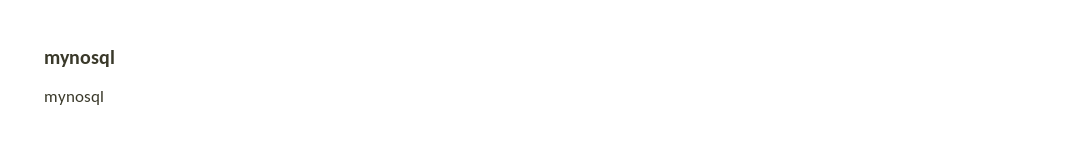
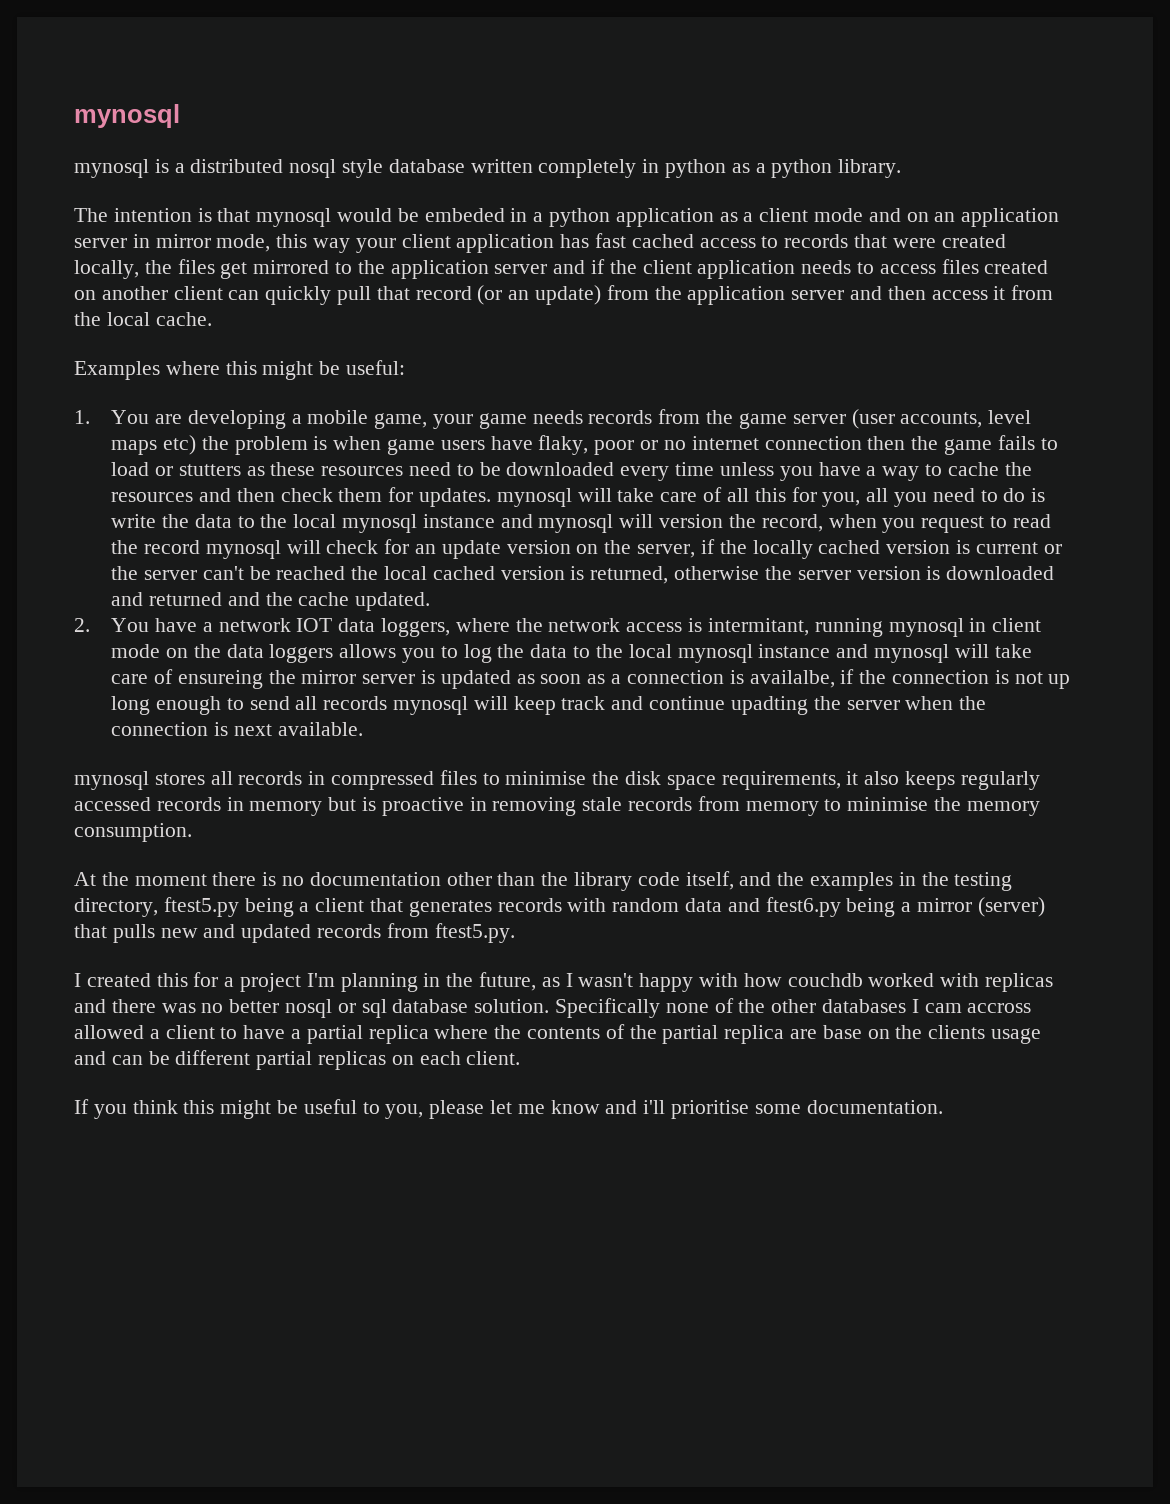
(104, 98) none -> [154,159,902,178] [74,208,1060,227] [74,233,1006,253] [74,259,1049,279] [74,285,1054,305] [74,312,212,326] [74,360,406,380] [74,409,1032,429] [111,435,1058,455] [111,462,1032,481] [111,487,1046,507] [111,514,1051,533] [111,539,1062,559] [111,566,1055,584] [111,592,431,611] [74,618,1042,637] [111,644,1032,663] [111,669,1071,689] [111,696,987,715] [111,722,363,736] [74,770,1040,790] [74,796,1040,816] [74,823,192,842] [74,871,1013,891] [74,897,1045,917] [74,923,515,943] [74,972,1054,992] [74,998,1032,1018] [74,1024,1042,1044] [74,1050,521,1070] [74,1099,943,1119] is a distributed nosql style database written completely in python as a python library. // The intention is that mynosql would be embeded in a python application as a client mode and on an application server in mirror mode, this way your client application has fast cached access to records that were created locally, the files get mirrored to the application server and if the client application needs to access files created on another client can quickly pull that record (or an update) from the application server and then access it from the local cache. // Examples where this might be useful: // 1. You are developing a mobile game, your game needs records from the game server (user accounts, level maps etc) the problem is when game users have flaky, poor or no internet connection then the game fails to load or stutters as these resources need to be downloaded every time unless you have a way to cache the resources and then check them for updates. mynosql will take care of all this for you, all you need to do is write the data to the local mynosql instance and mynosql will version the record, when you request to read the record mynosql will check for an update version on the server, if the locally cached version is current or the server can't be reached the local cached version is returned, otherwise the server version is downloaded and returned and the cache updated. // 2. You have a network IOT data loggers, where the network access is intermitant, running mynosql in client mode on the data loggers allows you to log the data to the local mynosql instance and mynosql will take care of ensureing the mirror server is updated as soon as a connection is availalbe, if the connection is not up long enough to send all records mynosql will keep track and continue upadting the server when the connection is next available. // mynosql stores all records in compressed files to minimise the disk space requirements, it also keeps regularly accessed records in memory but is proactive in removing stale records from memory to minimise the memory consumption. // At the moment there is no documentation other than the library code itself, and the examples in the testing directory, ftest5.py being a client that generates records with random data and ftest6.py being a mirror (server) that pulls new and updated records from ftest5.py. // I created this for a project I'm planning in the future, as I wasn't happy with how couchdb worked with replicas and there was no better nosql or sql database solution. Specifically none of the other databases I cam accross allowed a client to have a partial replica where the contents of the partial replica are base on the clients usage and can be different partial replicas on each client. // If you think this might be useful to you, please let me know and i'll prioritise some documentation.

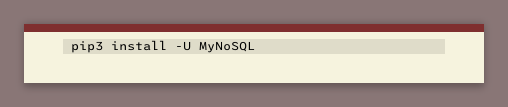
[74,104,180,128] [74,159,902,178] [74,208,1060,227] [74,233,1006,253] [74,259,1049,279] [74,285,1054,305] [74,312,212,326] [74,360,406,380] [74,409,1032,429] [111,435,1058,455] [111,462,1032,481] [111,487,1046,507] [111,514,1051,533] [111,539,1062,559] [111,566,1055,584] [111,592,431,611] [74,618,1042,637] [111,644,1032,663] [111,669,1071,689] [111,696,987,715] [111,722,363,736] [74,770,1040,790] [74,796,1040,816] [74,823,192,842] [74,871,1013,891] [74,897,1045,917] [74,923,515,943] [74,972,1054,992] [74,998,1032,1018] [74,1024,1042,1044] [74,1050,521,1070] [74,1099,943,1119] mynosql // mynosql is a distributed nosql style database written completely in python as a python library. // The intention is that mynosql would be embeded in a python application as a client mode and on an application server in mirror mode, this way your client application has fast cached access to records that were created locally, the files get mirrored to the application server and if the client application needs to access files created on another client can quickly pull that record (or an update) from the application server and then access it from the local cache. // Examples where this might be useful: // 1. You are developing a mobile game, your game needs records from the game server (user accounts, level maps etc) the problem is when game users have flaky, poor or no internet connection then the game fails to load or stutters as these resources need to be downloaded every time unless you have a way to cache the resources and then check them for updates. mynosql will take care of all this for you, all you need to do is write the data to the local mynosql instance and mynosql will version the record, when you request to read the record mynosql will check for an update version on the server, if the locally cached version is current or the server can't be reached the local cached version is returned, otherwise the server version is downloaded and returned and the cache updated. // 2. You have a network IOT data loggers, where the network access is intermitant, running mynosql in client mode on the data loggers allows you to log the data to the local mynosql instance and mynosql will take care of ensureing the mirror server is updated as soon as a connection is availalbe, if the connection is not up long enough to send all records mynosql will keep track and continue upadting the server when the connection is next available. // mynosql stores all records in compressed files to minimise the disk space requirements, it also keeps regularly accessed records in memory but is proactive in removing stale records from memory to minimise the memory consumption. // At the moment there is no documentation other than the library code itself, and the examples in the testing directory, ftest5.py being a client that generates records with random data and ftest6.py being a mirror (server) that pulls new and updated records from ftest5.py. // I created this for a project I'm planning in the future, as I wasn't happy with how couchdb worked with replicas and there was no better nosql or sql database solution. Specifically none of the other databases I cam accross allowed a client to have a partial replica where the contents of the partial replica are base on the clients usage and can be different partial replicas on each client. // If you think this might be useful to you, please let me know and i'll prioritise some documentation. -> [70,40,255,53] pip3 install -U MyNoSQL

